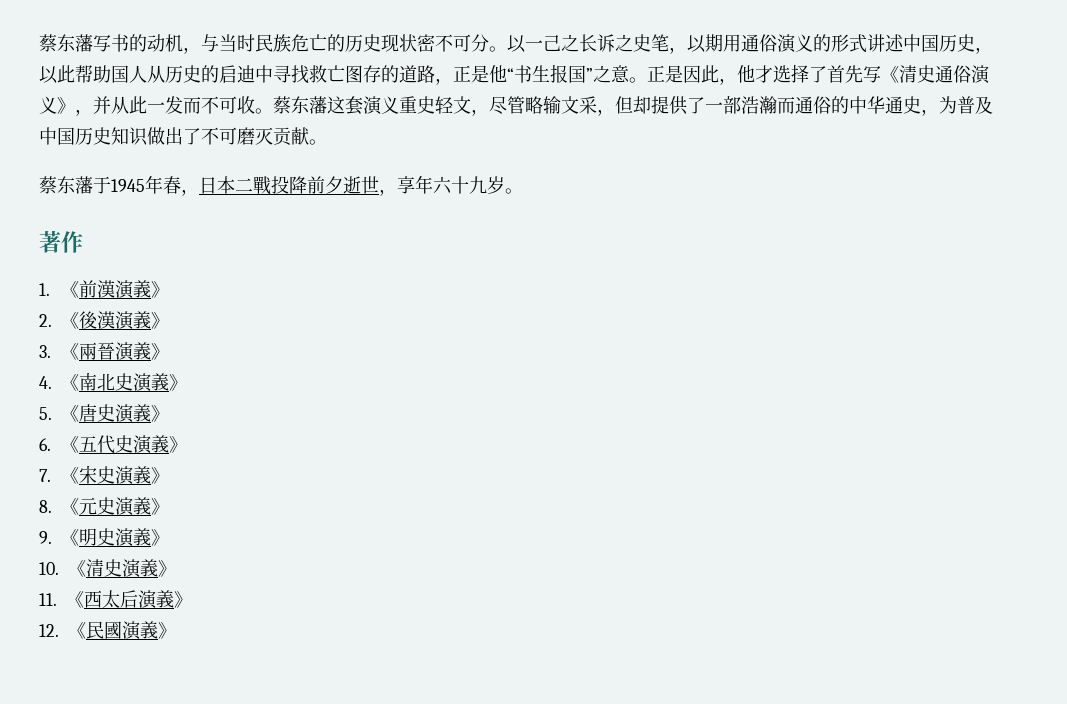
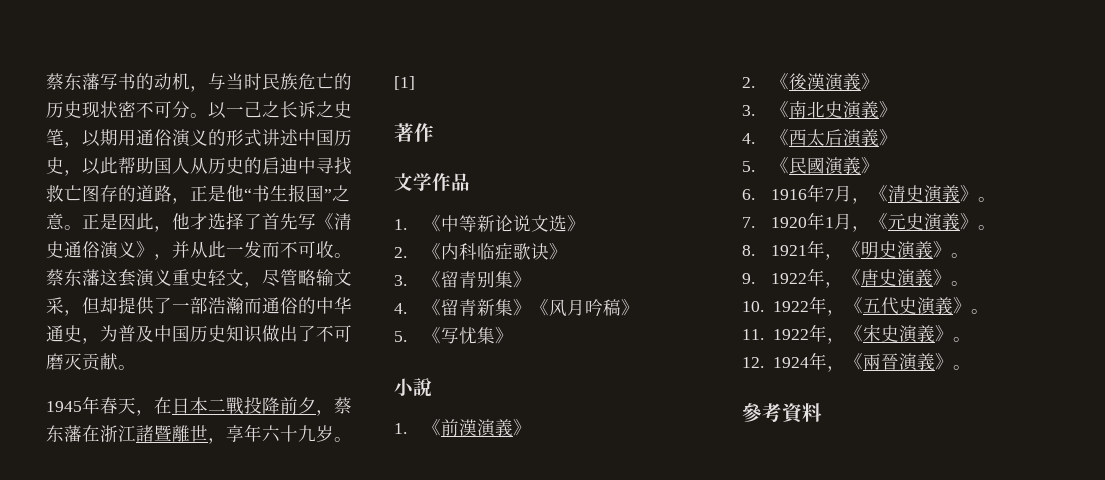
[39,176,111,194] 蔡东藩于 -> (136, 367) none
[181,189,199,196] ， -> [118,397,172,416] 天，在
[343,176,361,194] 逝 -> [316,397,352,416] [46,425,190,443] ，蔡东藩在浙江諸暨離
(523, 191) none -> [394,76,415,90] [1]
(83, 242) none -> [394,173,470,191] [394,215,585,232] [394,243,567,260] [394,271,531,288] [394,299,639,317] [394,327,513,344] [394,377,432,397] // 文学作品 // 1.《中等新论说文选》 // 2.《内科临症歌诀》 // 3.《留青别集》 // 4.《留青新集》《风月吟稿》 // 5.《写忧集》 // 小說
[79,342,170,361] [39,374,80,391] 兩晉演義》 // 4.《 -> (789, 109) none
[39,404,170,423] [39,435,188,454] [39,465,170,485] [39,497,170,516] [39,528,170,547] [39,559,176,578] [39,593,57,606] 5.《唐史演義》 // 6.《五代史演義》 // 7.《宋史演義》 // 8.《元史演義》 // 9.《明史演義》 // 10.《清史演義》 // 11. -> [742,133,755,144] 4.
[39,624,59,637] 12. -> [742,161,755,172] 5.
(176, 630) none -> [742,184,996,204] [742,212,996,232] [742,240,969,260] [742,268,969,288] [742,296,989,316] [742,324,971,344] [742,352,971,372] [742,403,822,424] // 6. 1916年7月，《清史演義》。 // 7. 1920年1月，《元史演義》。 // 8. 1921年，《明史演義》。 // 9. 1922年，《唐史演義》。 // 10. 1922年，《五代史演義》。 // 11. 1922年，《宋史演義》。 // 12. 1924年，《兩晉演義》。 // 參考資料

